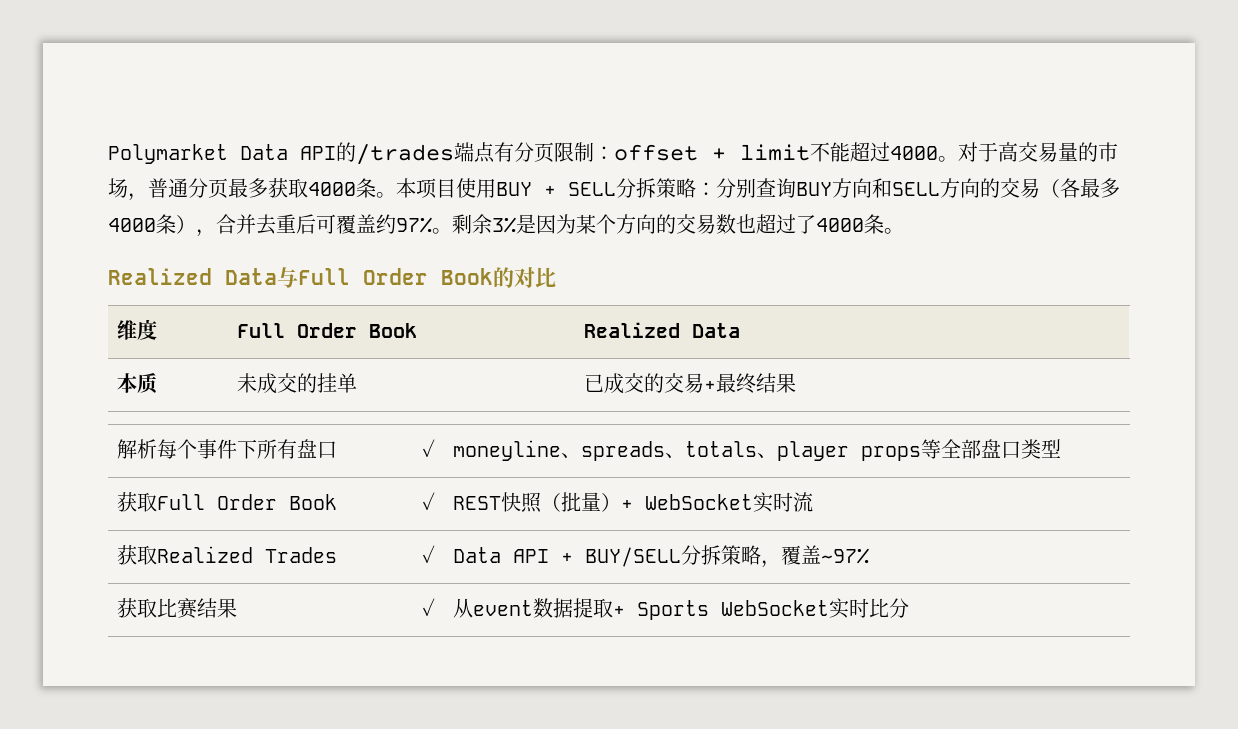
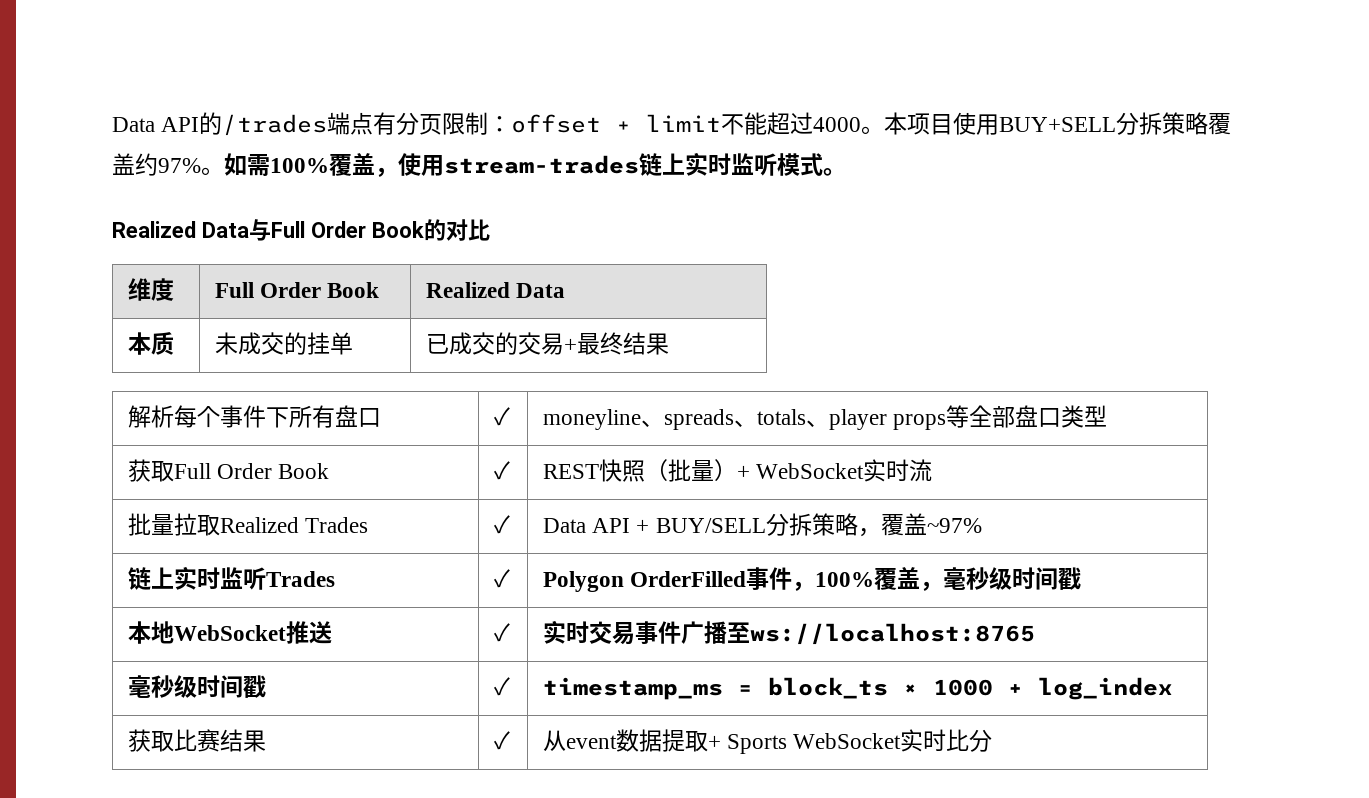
[108,144,228,164] Polymarket -> (112, 124) none
[958,142,1118,162] [108,178,1120,201] [108,214,884,237] 对于高交易量的市场，普通分页最多获取4000条。本项目使用BUY + SELL分拆策略：分别查询BUY方向和SELL方向的交易（各最多4000条），合并去重后可覆盖约97%。剩余3%是因为某个方向的交易数也超过了4000条 -> [884,112,1232,135] [112,152,823,177] 本项目使用BUY+SELL分拆策略覆盖约97%。如需100%覆盖，使用stream-trades链上实时监听模式
[116,545,137,565] 获 -> [128,513,198,536] 批量拉
(869, 556) none -> [128,566,336,590] [494,569,511,588] [543,567,1082,592] [128,621,333,644] [494,623,511,642] [543,620,1036,645] [128,675,267,698] [494,677,511,696] [543,677,1174,700] // 链上实时监听Trades | ✓ | Polygon OrderFilled事件，100%覆盖，毫秒级时间戳 // 本地WebSocket推送 | ✓ | 实时交易事件广播至ws://localhost:8765 // 毫秒级时间戳 | ✓ | timestamp_ms = block_ts × 1000 + log_index

